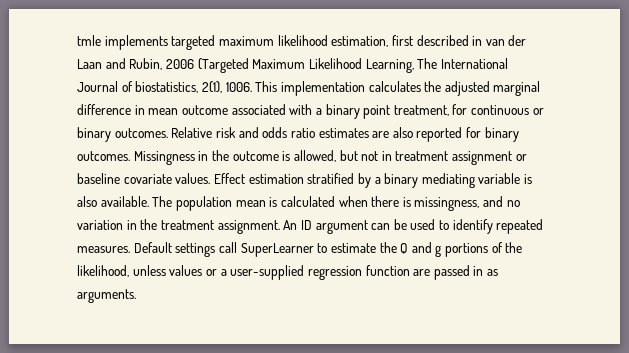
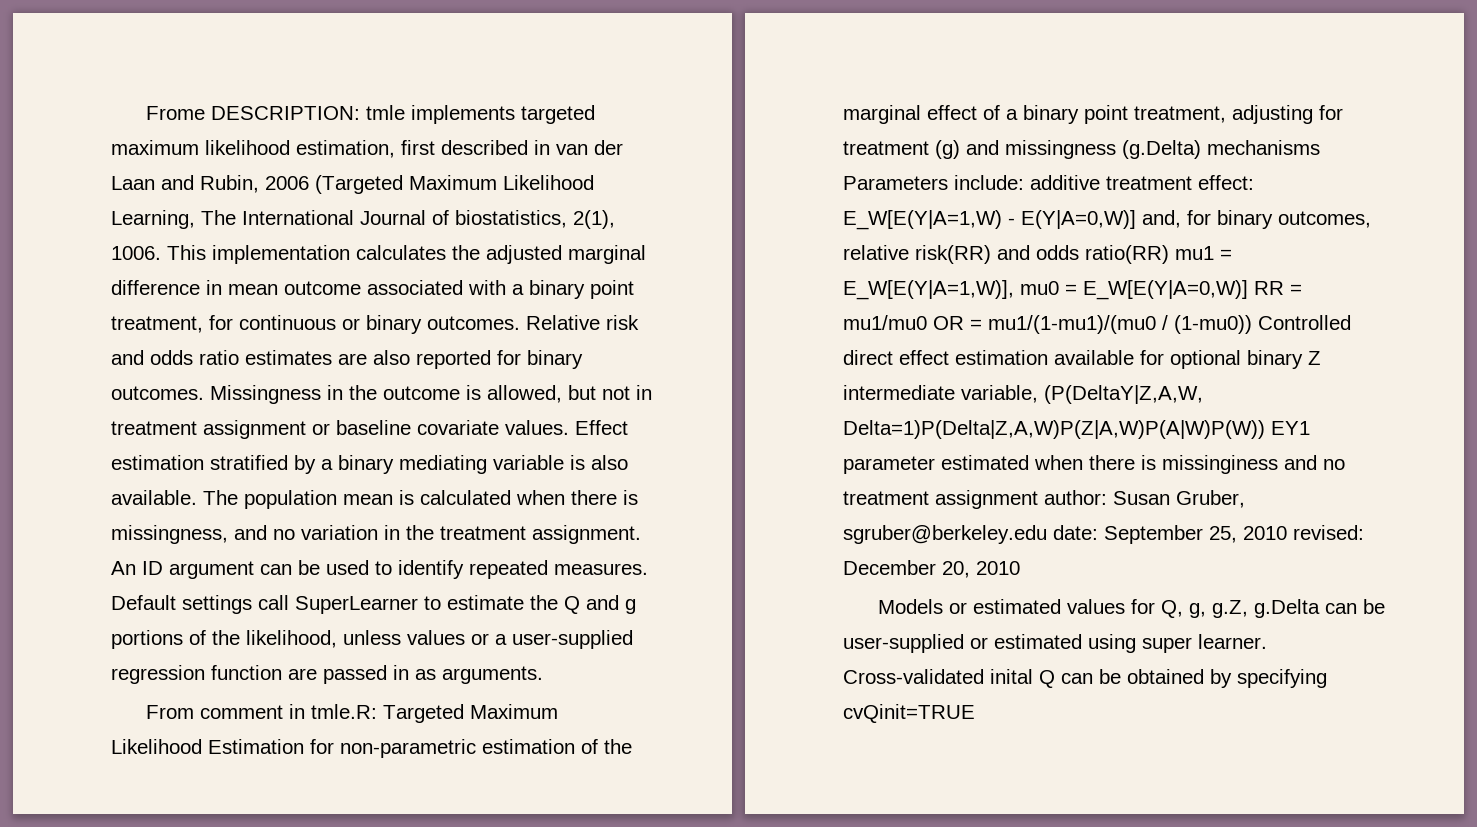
(77, 40) none -> [145,106,360,120] Frome DESCRIPTION:
(136, 296) none -> [145,704,558,723] [111,739,632,758] [843,105,1343,124] [843,140,1320,159] [843,175,1254,190] [843,210,1371,230] [843,245,1232,264] [843,280,1302,300] [843,315,1351,334] [843,350,1321,369] [843,385,1203,404] [843,420,1310,439] [843,455,1345,474] [843,490,1245,509] [843,525,1364,544] [843,560,1020,578] [877,599,1385,618] [843,634,1267,653] [843,669,1327,688] [843,704,975,723] // From comment in tmle.R: Targeted Maximum Likelihood Estimation for non-parametric estimation of the marginal effect of a binary point treatment, adjusting for treatment (g) and missingness (g.Delta) mechanisms Parameters include: additive treatment effect: E_W[E(Y|A=1,W) - E(Y|A=0,W)] and, for binary outcomes, relative risk(RR) and odds ratio(RR) mu1 = E_W[E(Y|A=1,W)], mu0 = E_W[E(Y|A=0,W)] RR = mu1/mu0 OR = mu1/(1-mu1)/(mu0 / (1-mu0)) Controlled direct effect estimation available for optional binary Z intermediate variable, (P(DeltaY|Z,A,W, Delta=1)P(Delta|Z,A,W)P(Z|A,W)P(A|W)P(W)) EY1 parameter estimated when there is missinginess and no treatment assignment author: Susan Gruber, sgruber@berkeley.edu date: September 25, 2010 revised: December 20, 2010 // Models or estimated values for Q, g, g.Z, g.Delta can be user-supplied or estimated using super learner. Cross-validated inital Q can be obtained by specifying cvQinit=TRUE

